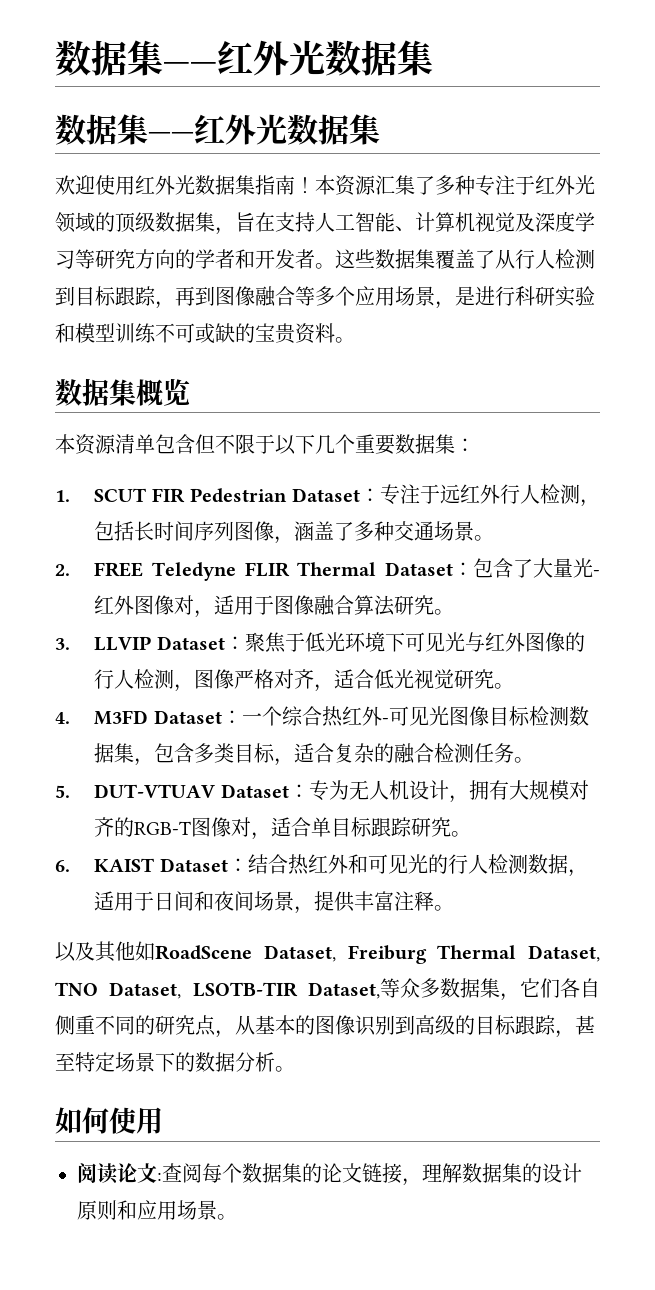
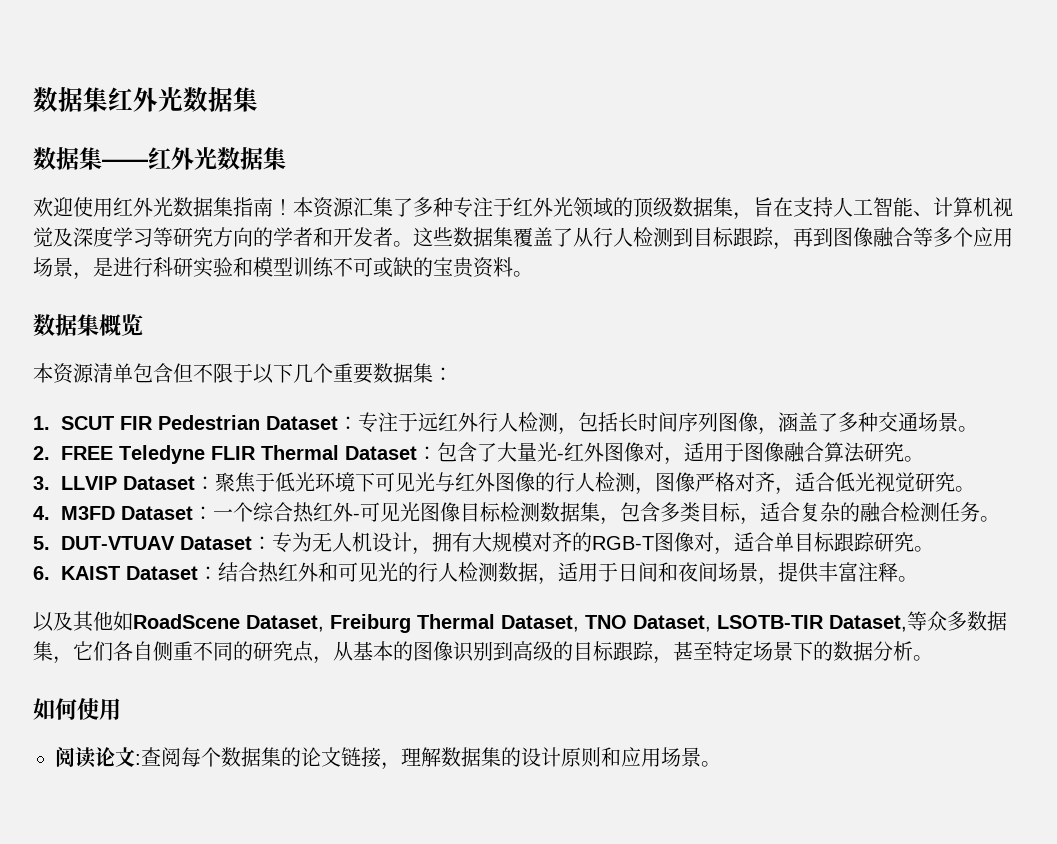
[55,40,217,76] 数据集—— -> [33,87,108,112] 数据集

